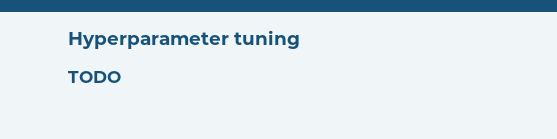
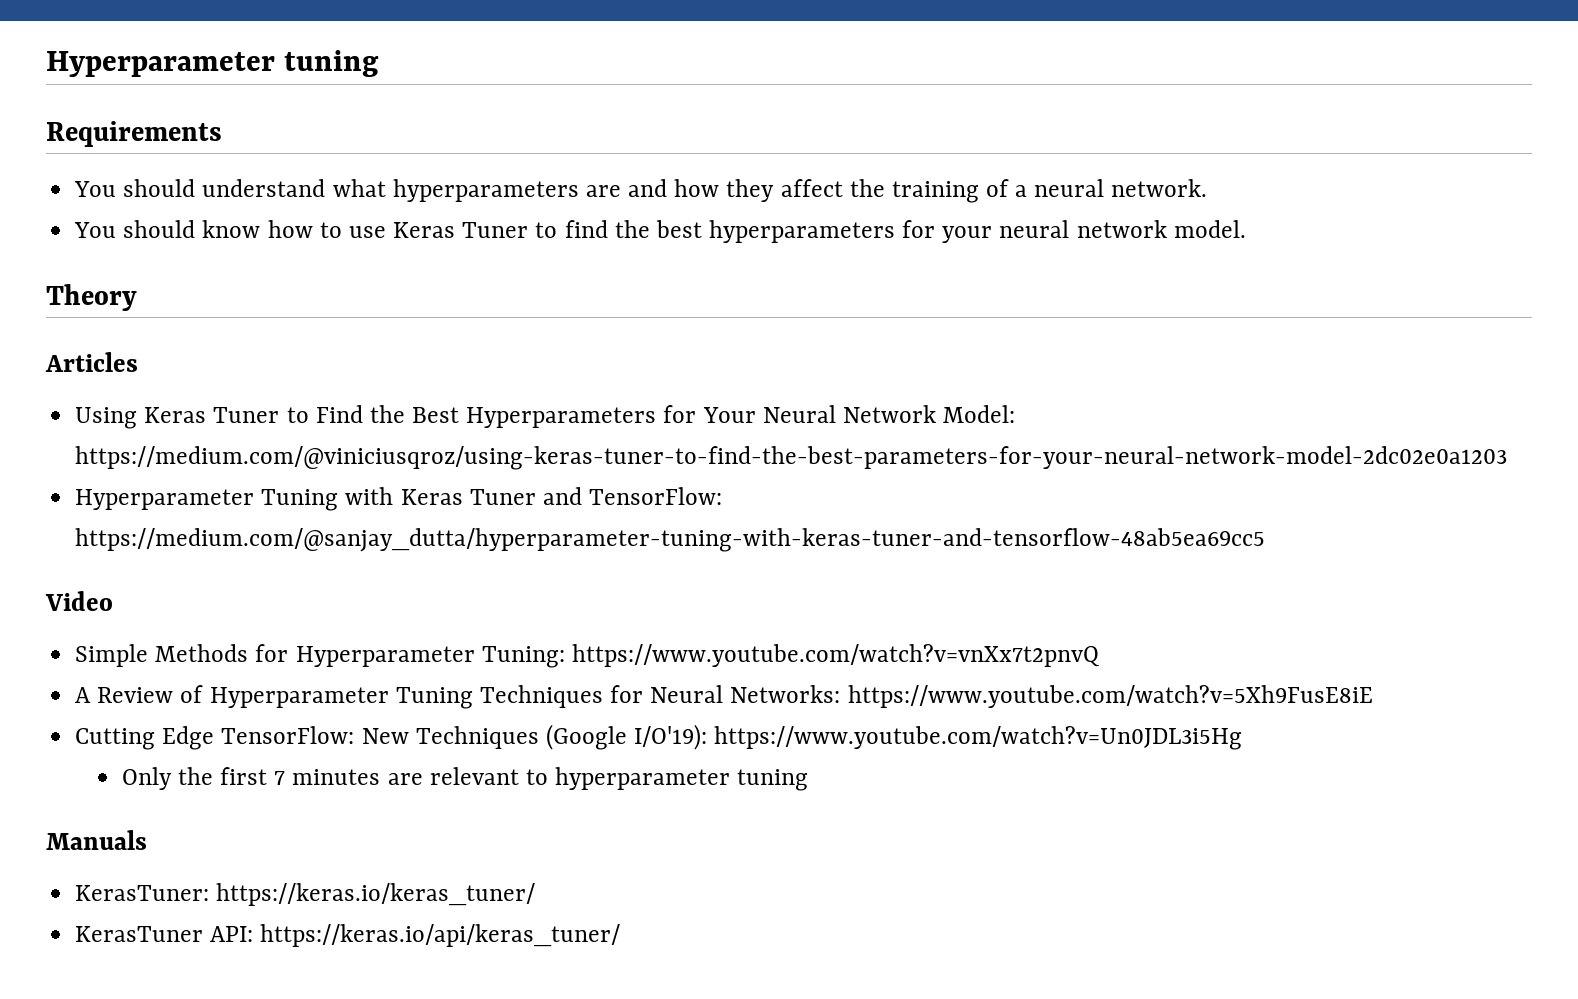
[68,71,121,83] TODO -> [46,121,222,147] [74,179,1208,203] [74,220,1246,243] [46,284,137,311] [45,352,138,372] [75,405,1016,429] [75,446,1508,470] [75,487,723,511] [75,528,1266,552] [45,591,113,611] [75,644,1100,668] [75,685,1373,709] [75,724,1243,750] [121,767,809,791] [46,830,147,850] [75,883,536,906] [75,924,621,947] Requirements // You should understand what hyperparameters are and how they affect the training of a neural network. // You should know how to use Keras Tuner to find the best hyperparameters for your neural network model. // Theory // Articles // Using Keras Tuner to Find the Best Hyperparameters for Your Neural Network Model: https://medium.com/@viniciusqroz/using-keras-tuner-to-find-the-best-parameters-for-your-neural-network-model-2dc02e0a1203 // Hyperparameter Tuning with Keras Tuner and TensorFlow: https://medium.com/@sanjay_dutta/hyperparameter-tuning-with-keras-tuner-and-tensorflow-48ab5ea69cc5 // Video // Simple Methods for Hyperparameter Tuning: https://www.youtube.com/watch?v=vnXx7t2pnvQ // A Review of Hyperparameter Tuning Techniques for Neural Networks: https://www.youtube.com/watch?v=5Xh9FusE8iE // Cutting Edge TensorFlow: New Techniques (Google I/O'19): https://www.youtube.com/watch?v=Un0JDL3i5Hg // Only the first 7 minutes are relevant to hyperparameter tuning // Manuals // KerasTuner: https://keras.io/keras_tuner/ // KerasTuner API: https://keras.io/api/keras_tuner/

